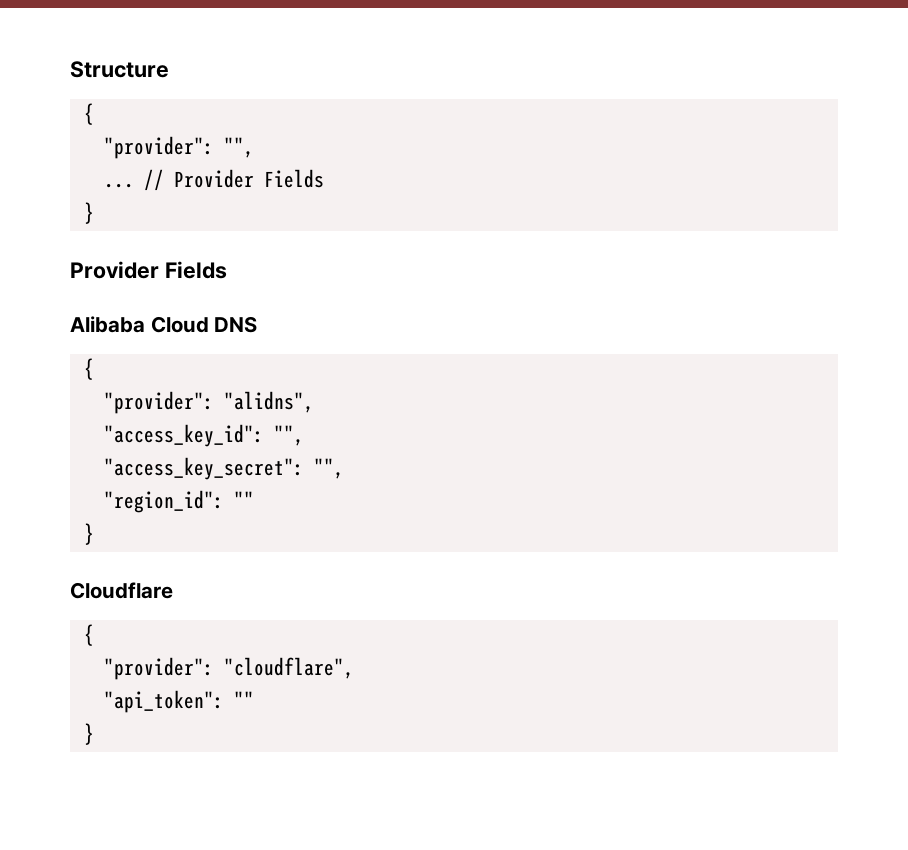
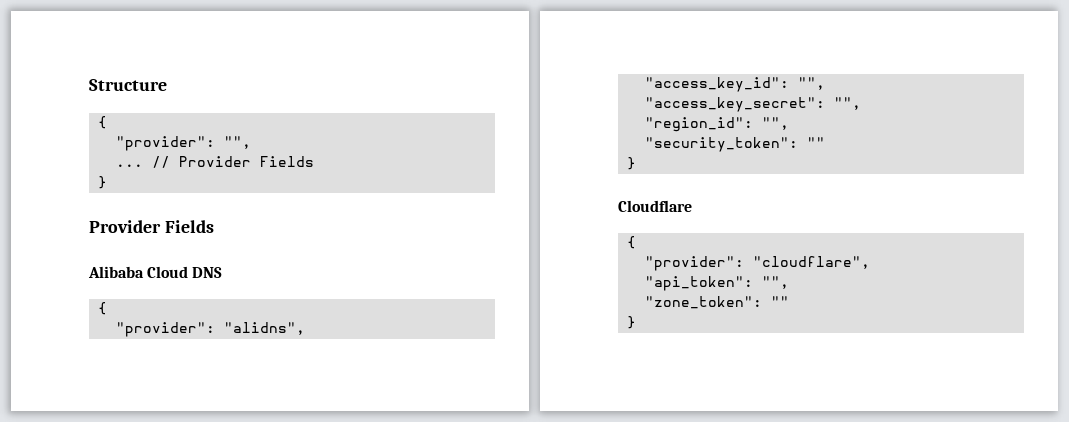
(224, 501) none -> [762,117,790,130] [645,137,799,152] "", // "security_token":
(224, 701) none -> [762,276,790,289] [645,296,763,309] "", // "zone_token":

